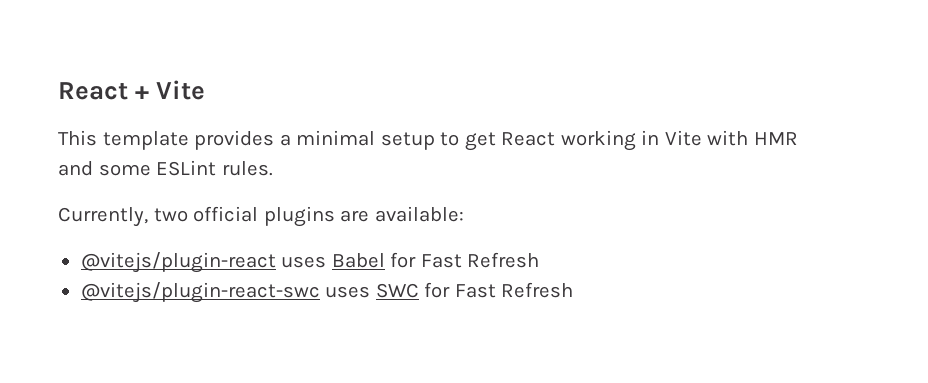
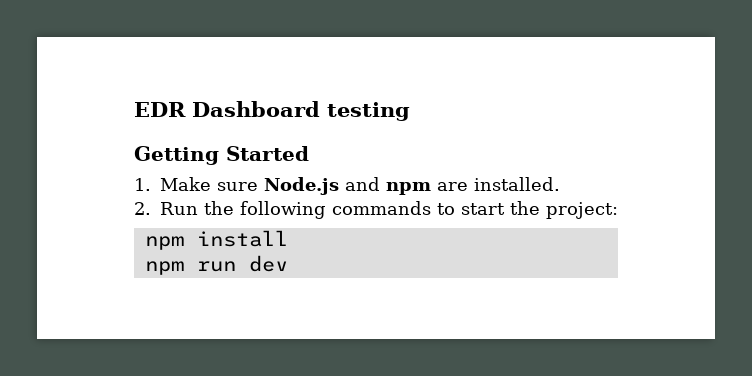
[58,80,206,100] [58,130,798,151] [58,160,273,176] [58,206,464,227] [80,252,540,273] [80,282,574,303] React + Vite // This template provides a minimal setup to get React working in Vite with HMR and some ESLint rules. // Currently, two official plugins are available: // @vitejs/plugin-react uses Babel for Fast Refresh // @vitejs/plugin-react-swc uses SWC for Fast Refresh -> [134,101,410,121] [134,146,309,165] [134,177,560,195] [134,201,618,219] [144,230,288,250] [144,255,288,275] EDR Dashboard testing // Getting Started // 1. Make sure Node.js and npm are installed. // 2. Run the following commands to start the project: // npm install // npm run dev

